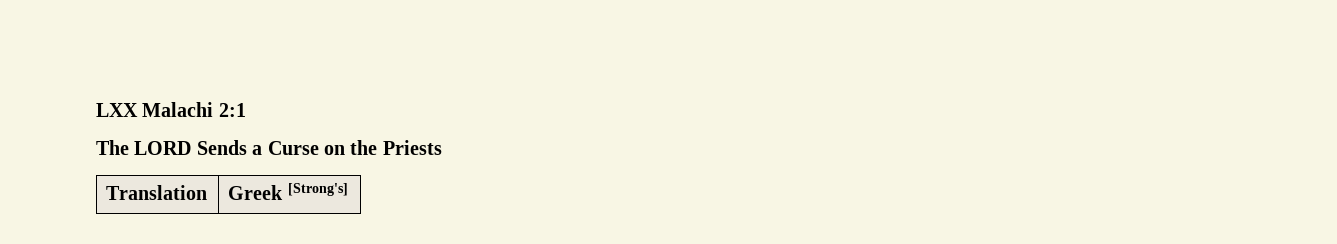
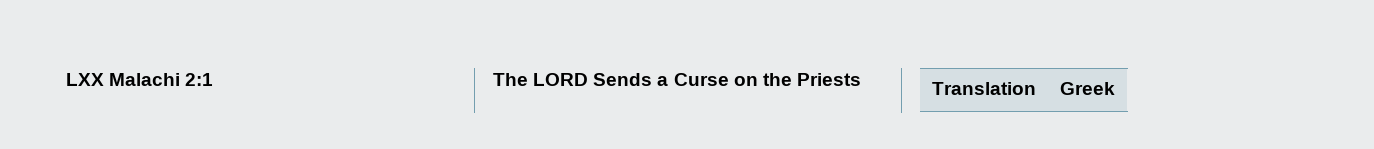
[287,183,348,196] [Strong's] -> (1115, 88) none

